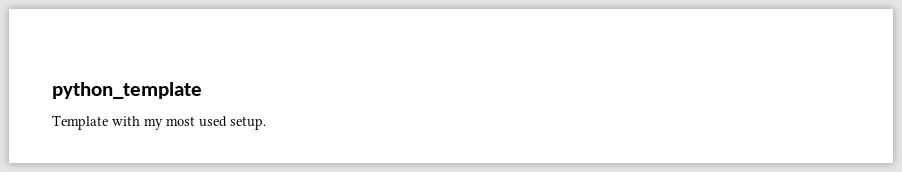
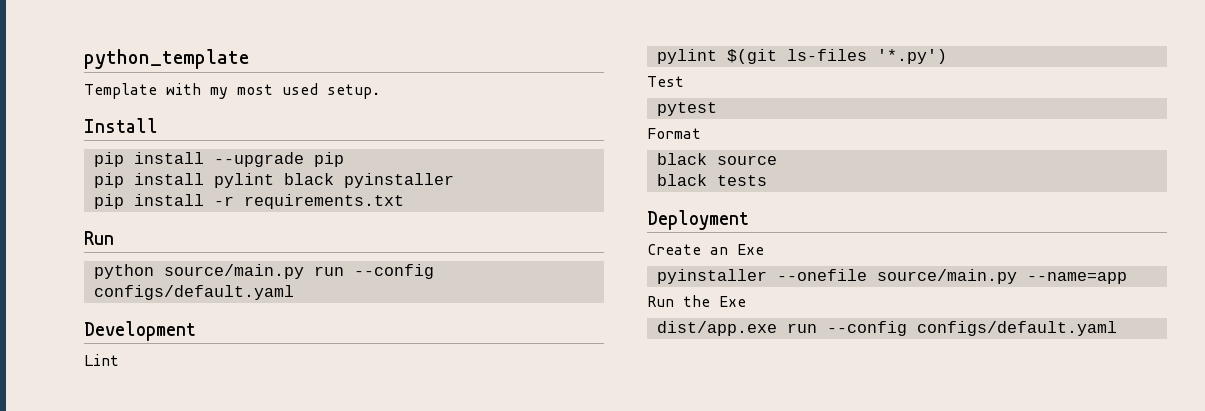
(266, 123) none -> [84,118,158,133] [93,152,344,167] [93,173,454,188] [93,194,404,209] [84,231,114,245] [93,264,434,279] [93,285,294,300] [84,321,196,341] [84,354,119,366] [656,49,947,64] [647,76,684,87] [656,102,717,116] [647,128,701,139] [656,153,777,165] [656,174,767,186] [647,210,749,230] [647,244,764,255] [656,269,1127,284] [647,295,746,307] [656,321,1117,336] // Install // pip install --upgrade pip // pip install pylint black pyinstaller // pip install -r requirements.txt // Run // python source/main.py run --config configs/default.yaml // Development // Lint // pylint $(git ls-files '*.py') // Test // pytest // Format // black source // black tests // Deployment // Create an Exe // pyinstaller --onefile source/main.py --name=app // Run the Exe // dist/app.exe run --config configs/default.yaml

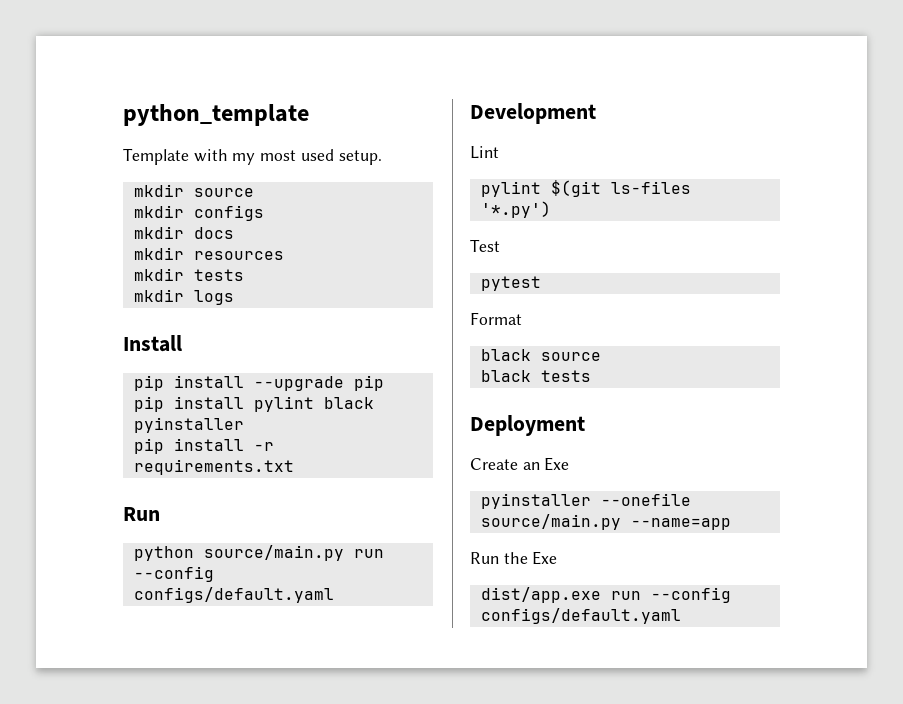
(380, 91) none -> [133,184,254,197] [133,205,264,221] [133,226,234,239] [133,247,284,260] [133,268,244,281] [133,289,234,305] // mkdir source // mkdir configs // mkdir docs // mkdir resources // mkdir tests // mkdir logs

